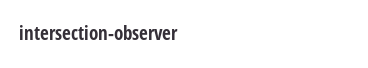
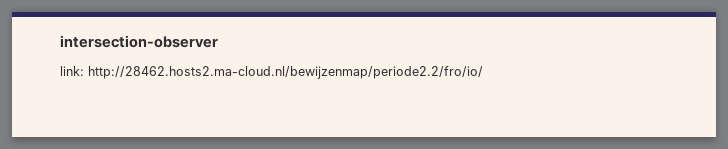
(178, 32) none -> [60,66,483,79] // link: http://28462.hosts2.ma-cloud.nl/bewijzenmap/periode2.2/fro/io/

